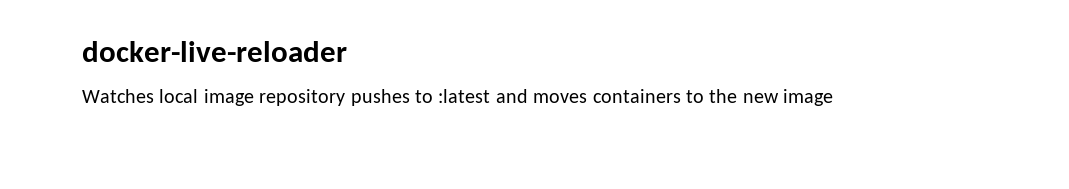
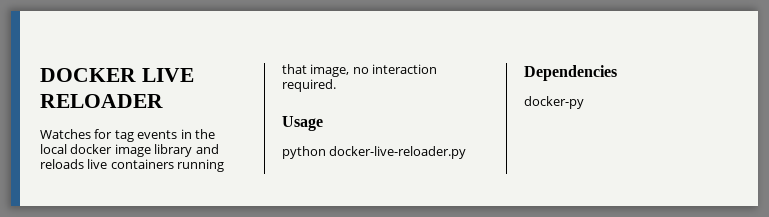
[82,41,347,62] [82,89,834,106] docker-live-reloader // Watches local image repository pushes to :latest and moves containers to the new image -> [40,68,194,82] [40,94,163,108] [40,129,215,142] [40,144,219,157] [40,159,225,172] [282,64,438,77] [282,79,336,92] [282,116,323,131] [282,146,467,159] [524,65,617,81] [524,96,584,109] DOCKER LIVE RELOADER // Watches for tag events in the local docker image library and reloads live containers running that image, no interaction required. // Usage // python docker-live-reloader.py // Dependencies // docker-py

